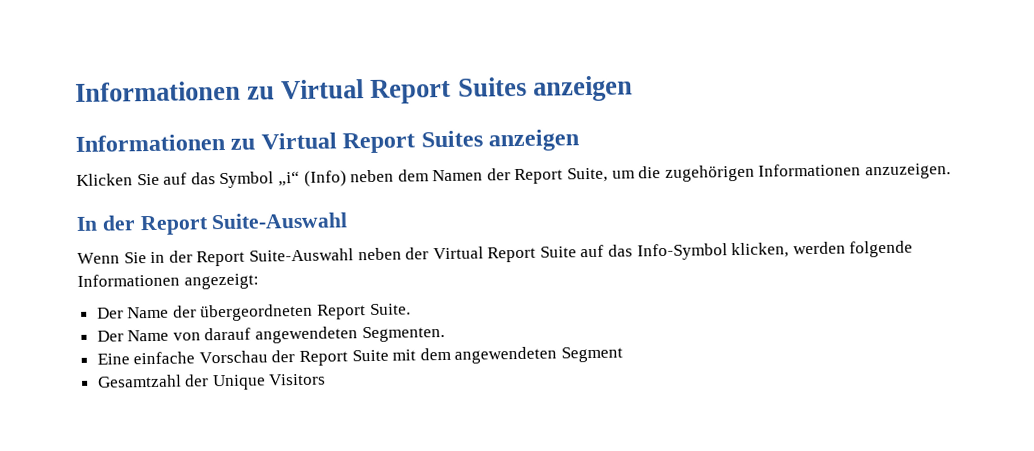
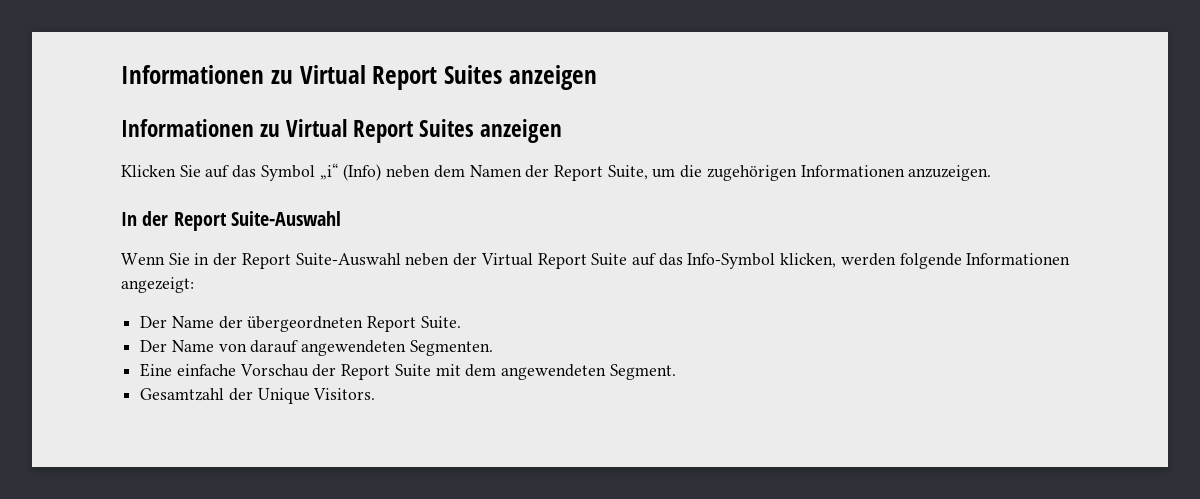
[561,346,624,363] Segment -> [609,364,676,380] Segment.
[269,373,327,386] Visitors -> [313,388,376,400] Visitors.

